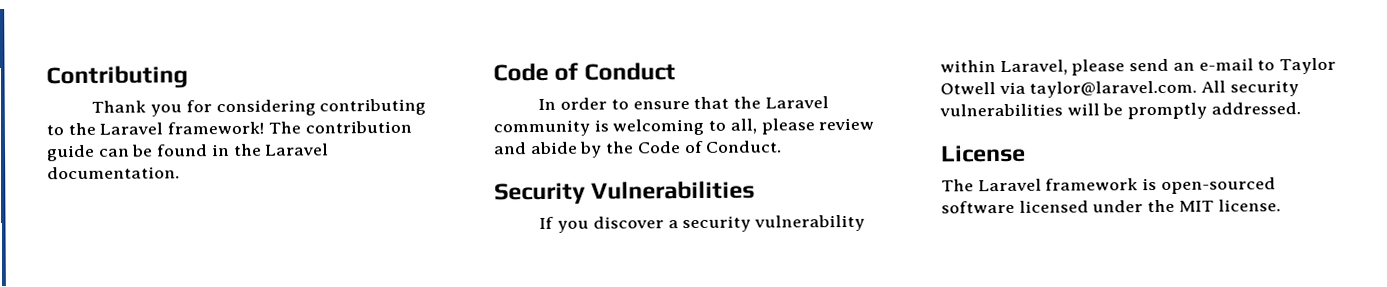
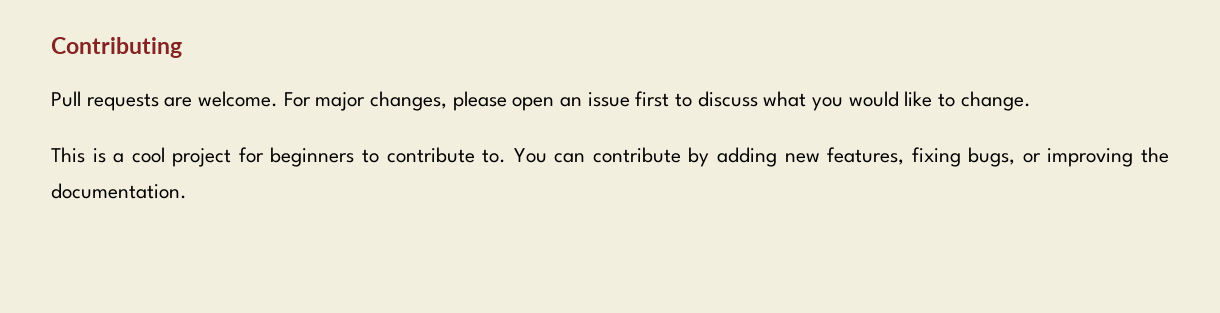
[91,98,427,117] [46,120,412,136] [46,143,330,162] [47,166,180,180] [493,62,676,82] [538,96,829,110] [493,117,875,137] [493,140,783,158] [494,180,756,205] [539,214,866,233] [940,57,1337,76] [940,80,1299,98] [939,102,1301,120] [941,144,1026,163] [941,177,1276,194] [941,199,1281,214] Thank you for considering contributing to the Laravel framework! The contribution guide can be found in the Laravel documentation. // Code of Conduct // In order to ensure that the Laravel community is welcoming to all, please review and abide by the Code of Conduct. // Security Vulnerabilities // If you discover a security vulnerability within Laravel, please send an e-mail to Taylor Otwell via taylor@laravel.com. All security vulnerabilities will be promptly addressed. // License // The Laravel framework is open-sourced software licensed under the MIT license. -> [51,91,1031,111] [51,147,1169,167] [51,183,187,199] Pull requests are welcome. For major changes, please open an issue first to discuss what you would like to change. // This is a cool project for beginners to contribute to. You can contribute by adding new features, fixing bugs, or improving the documentation.

